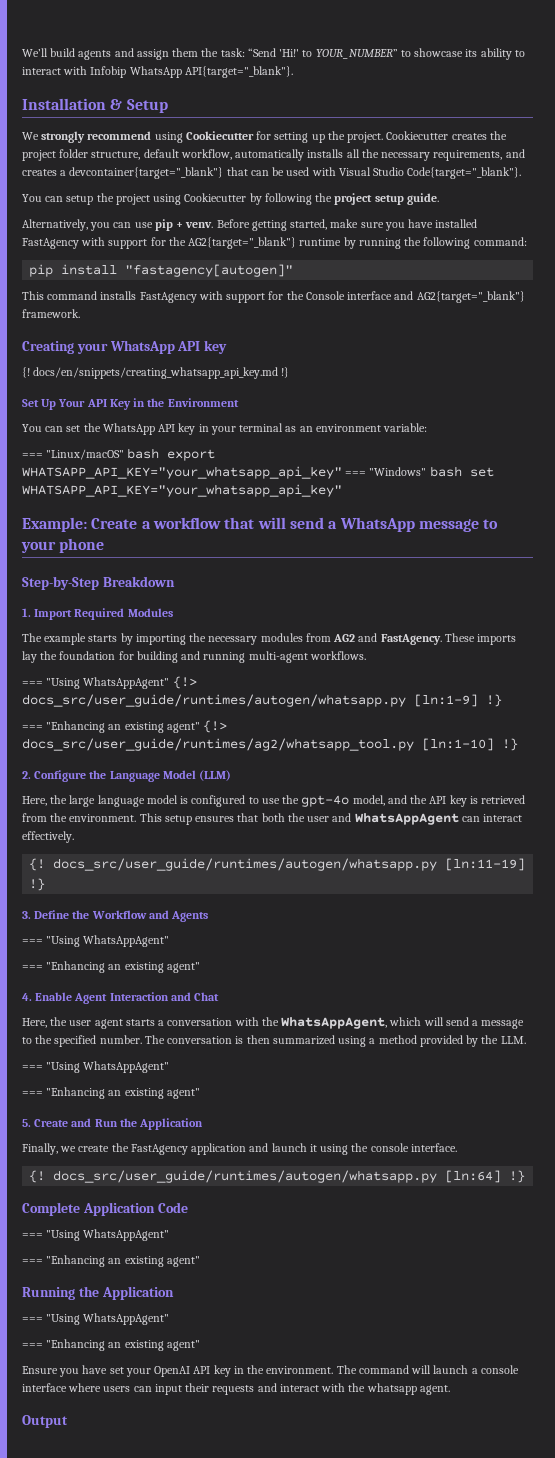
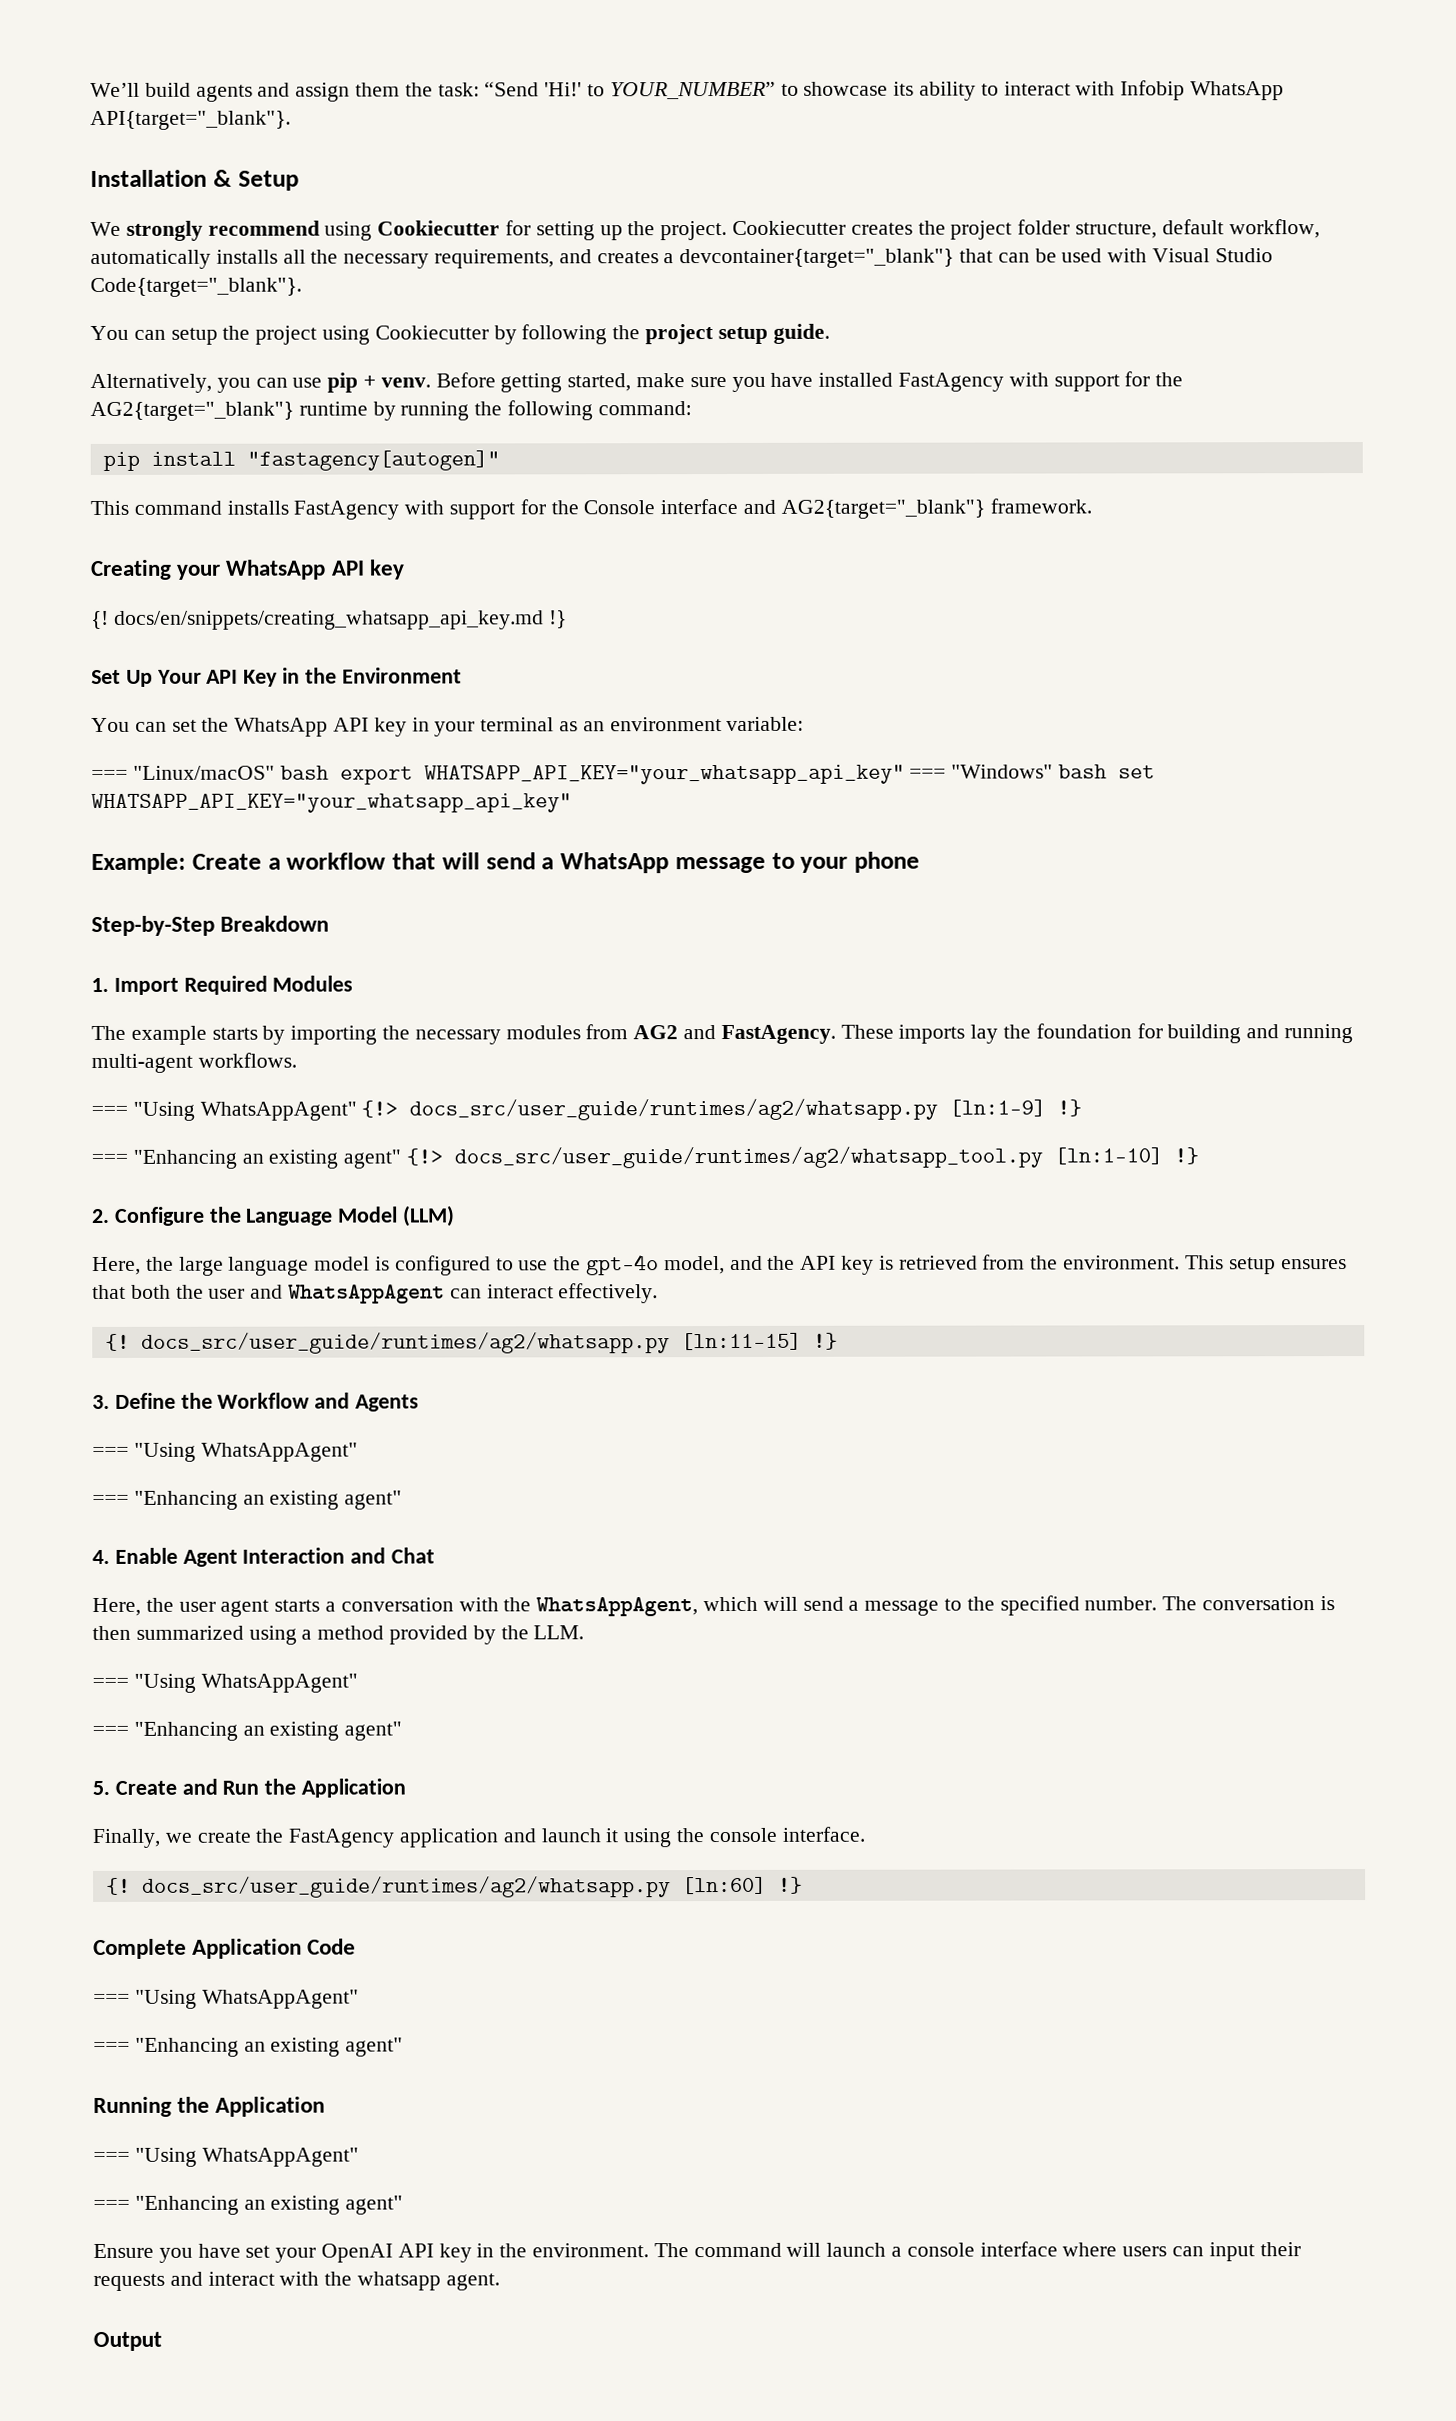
[22,694,406,707] docs_src/user_guide/runtimes/autogen/whatsapp.py -> [409,1098,939,1121] docs_src/user_guide/runtimes/ag2/whatsapp.py
[53,858,526,871] docs_src/user_guide/runtimes/autogen/whatsapp.py [ln:11-19] -> [140,1332,802,1354] docs_src/user_guide/runtimes/ag2/whatsapp.py [ln:11-15]
[53,1170,502,1183] docs_src/user_guide/runtimes/autogen/whatsapp.py [ln:64] -> [141,1876,767,1898] docs_src/user_guide/runtimes/ag2/whatsapp.py [ln:60]

